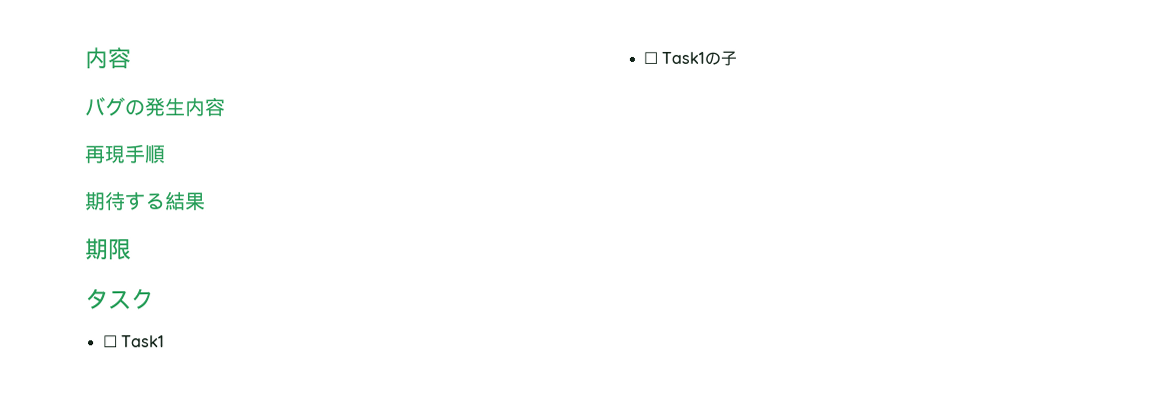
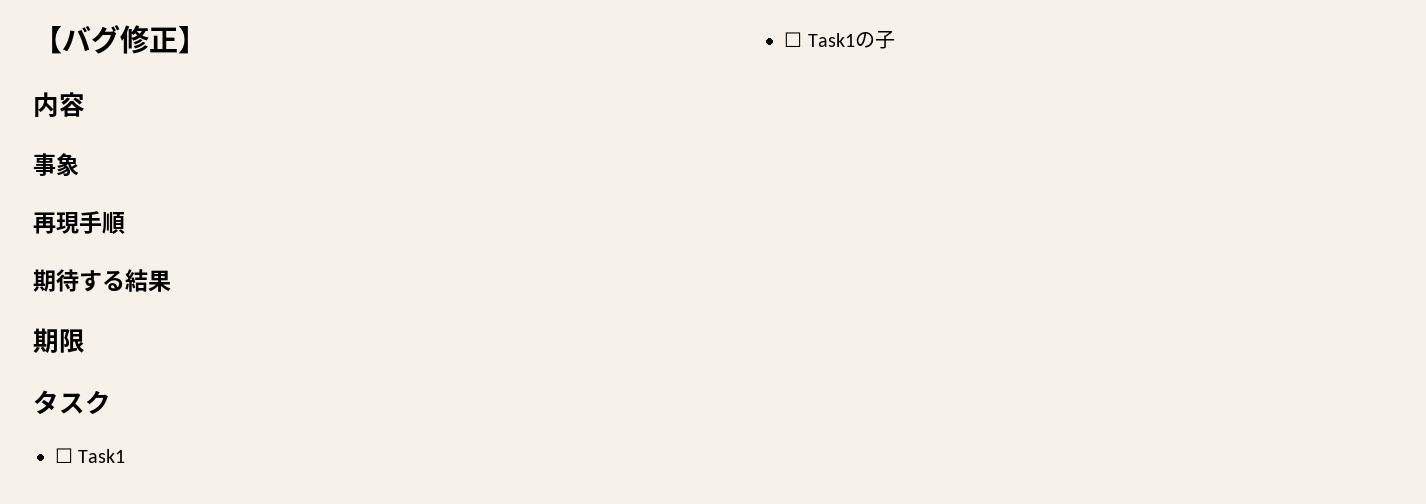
[84,47,131,70] [84,96,225,117] 内容 // バグの発生内容 -> [33,25,207,54] [33,92,85,118] [33,153,79,176] 【バグ修正】 // 内容 // 事象

